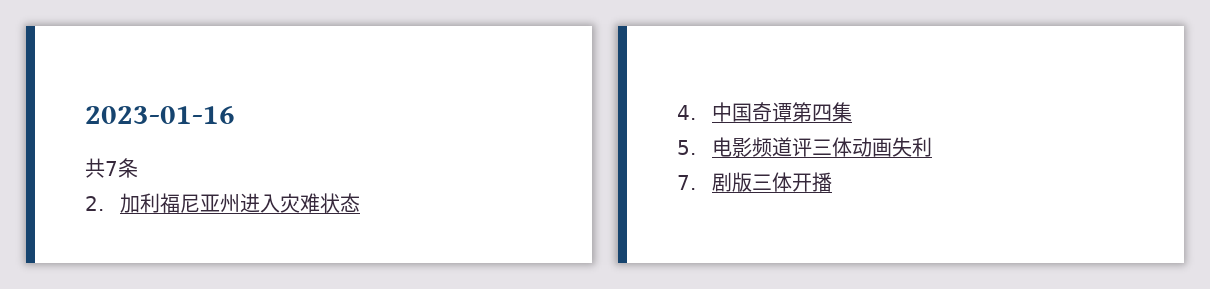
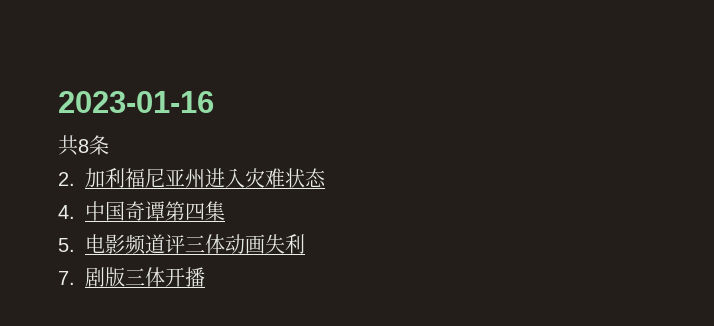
[105,161,118,176] 7 -> [78,139,89,153] 8

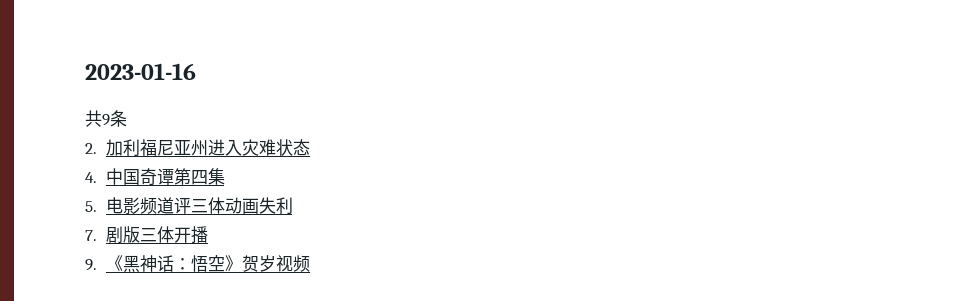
[78,139,89,153] 8 -> [102,114,110,126] 9
(205, 277) none -> [85,255,310,272] // 9.《黑神话：悟空》贺岁视频

